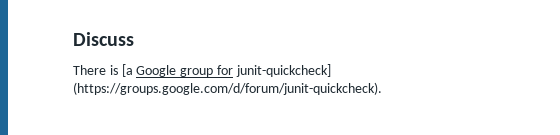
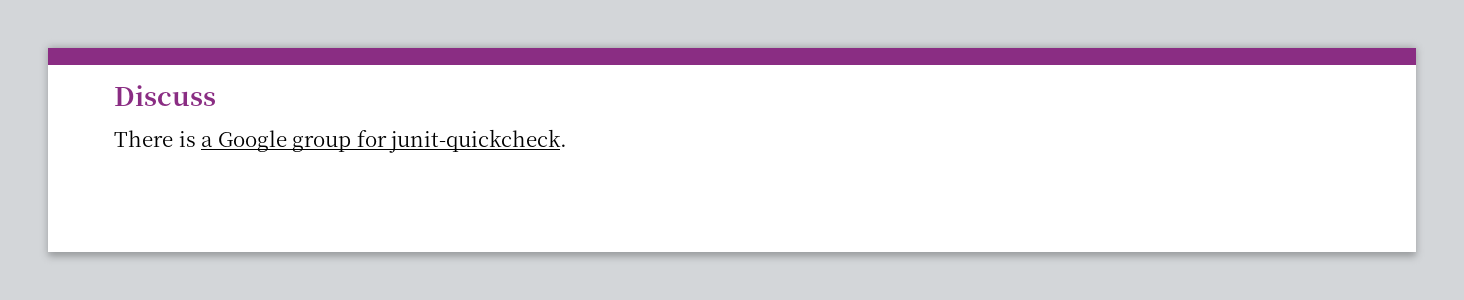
[121,64,133,77] [a -> [201,136,214,147] a
[235,64,331,77] [73,82,382,95] junit-quickcheck] (https://groups.google.com/d/forum/junit-quickcheck). -> [389,129,568,153] junit-quickcheck.

